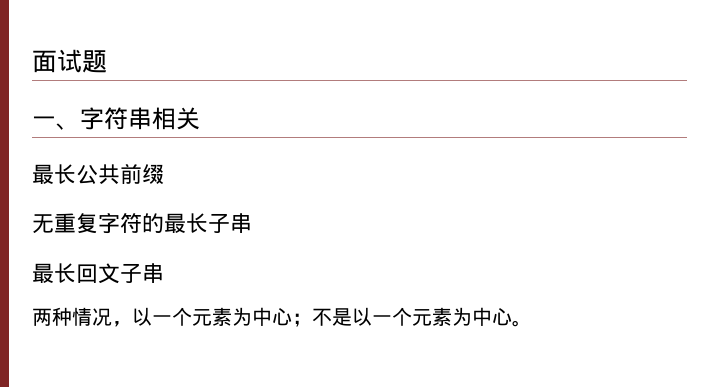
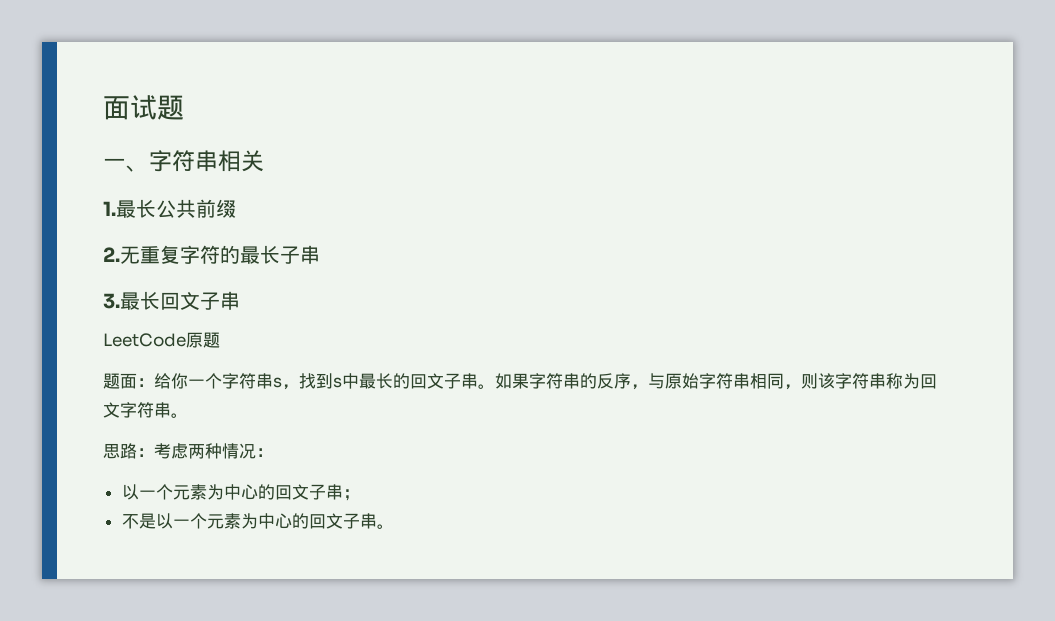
(200, 118) none -> [103,201,116,216] 1.
(164, 174) none -> [103,247,120,262] 2.
(252, 223) none -> [103,293,120,309] 3.
(164, 273) none -> [103,332,220,348] [103,373,937,390] [103,402,188,418] [103,443,188,459] LeetCode原题 // 题面：给你一个字符串s，找到s中最长的回文子串。如果字符串的反序，与原始字符串相同，则该字符串称为回文字符串。 // 思路：考虑
[112,307,292,327] ，以一个元素为中心 -> [256,448,273,457] [121,484,343,500] ： // 以一个元素为中心的回文子串
(312, 320) none -> (360, 495) //
(512, 317) none -> [291,513,377,529] 的回文子串

